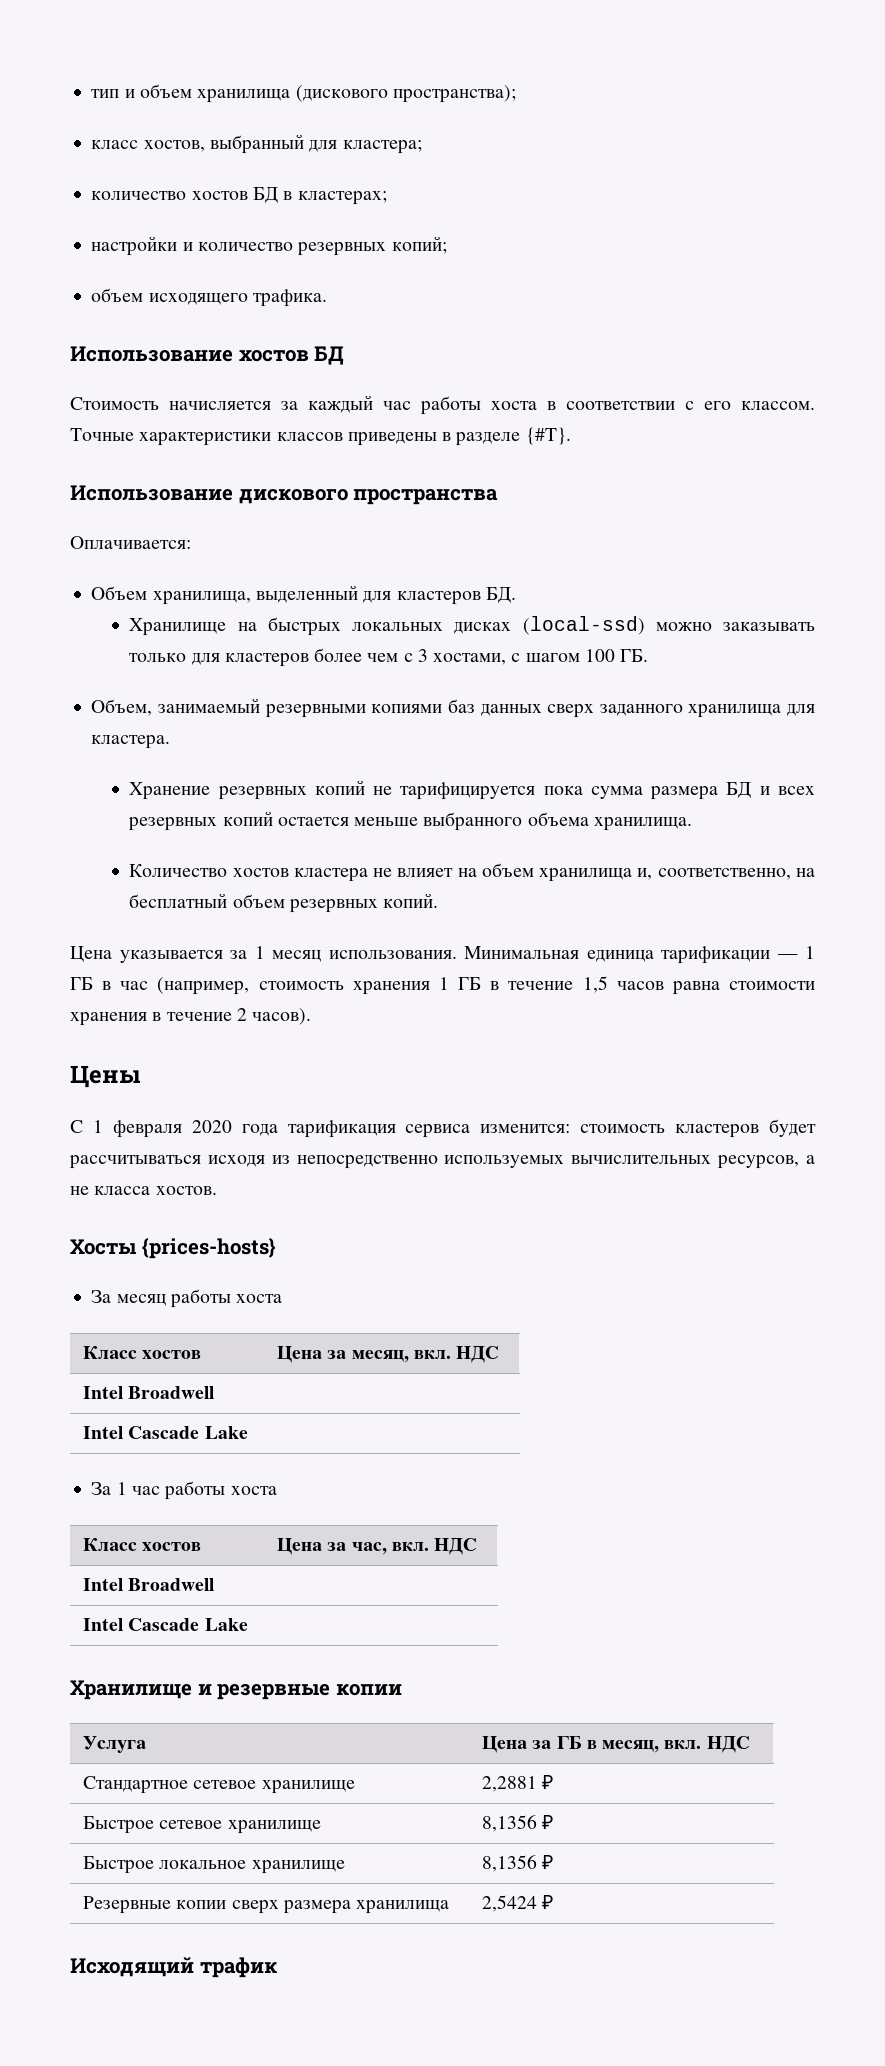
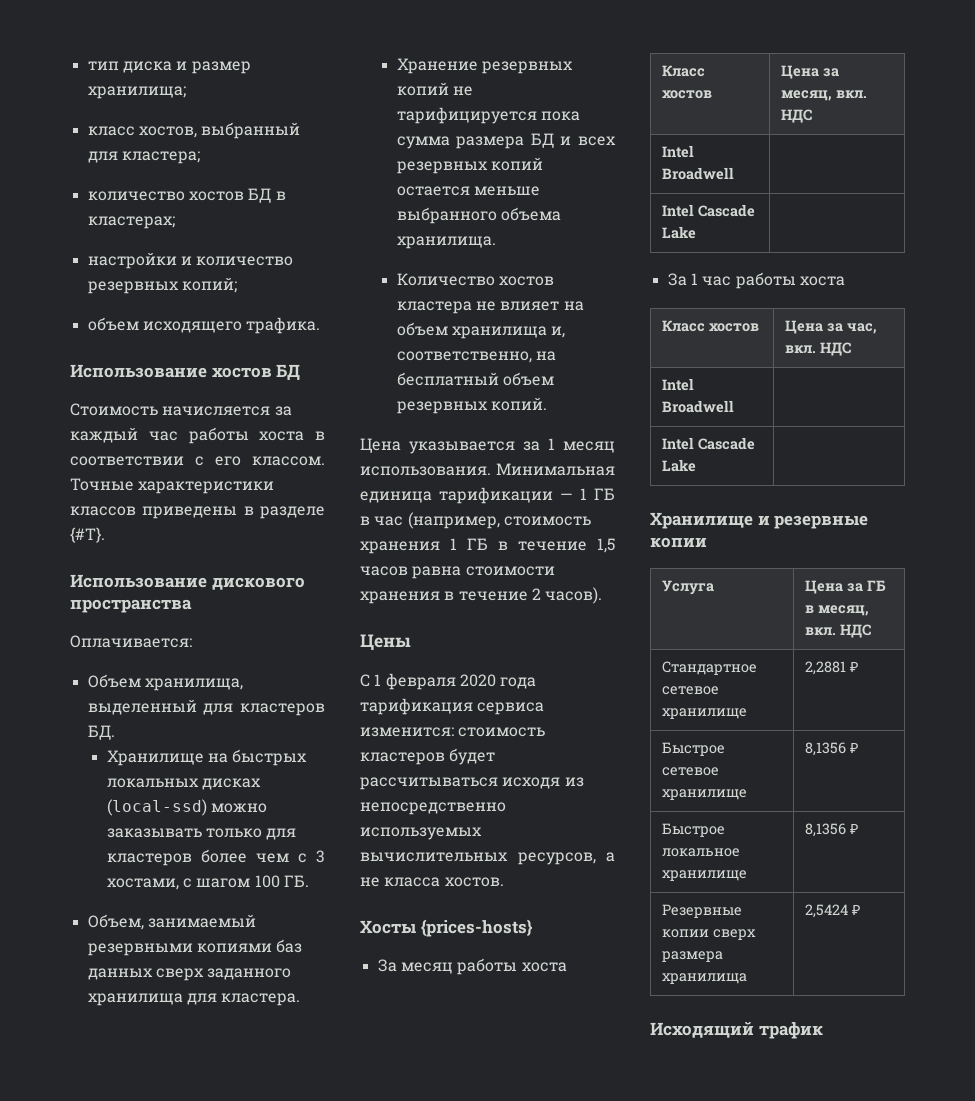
[124,84,516,103] и объем хранилища (дискового пространства); -> [122,61,251,74] [87,86,186,99] диска и размер хранилища;

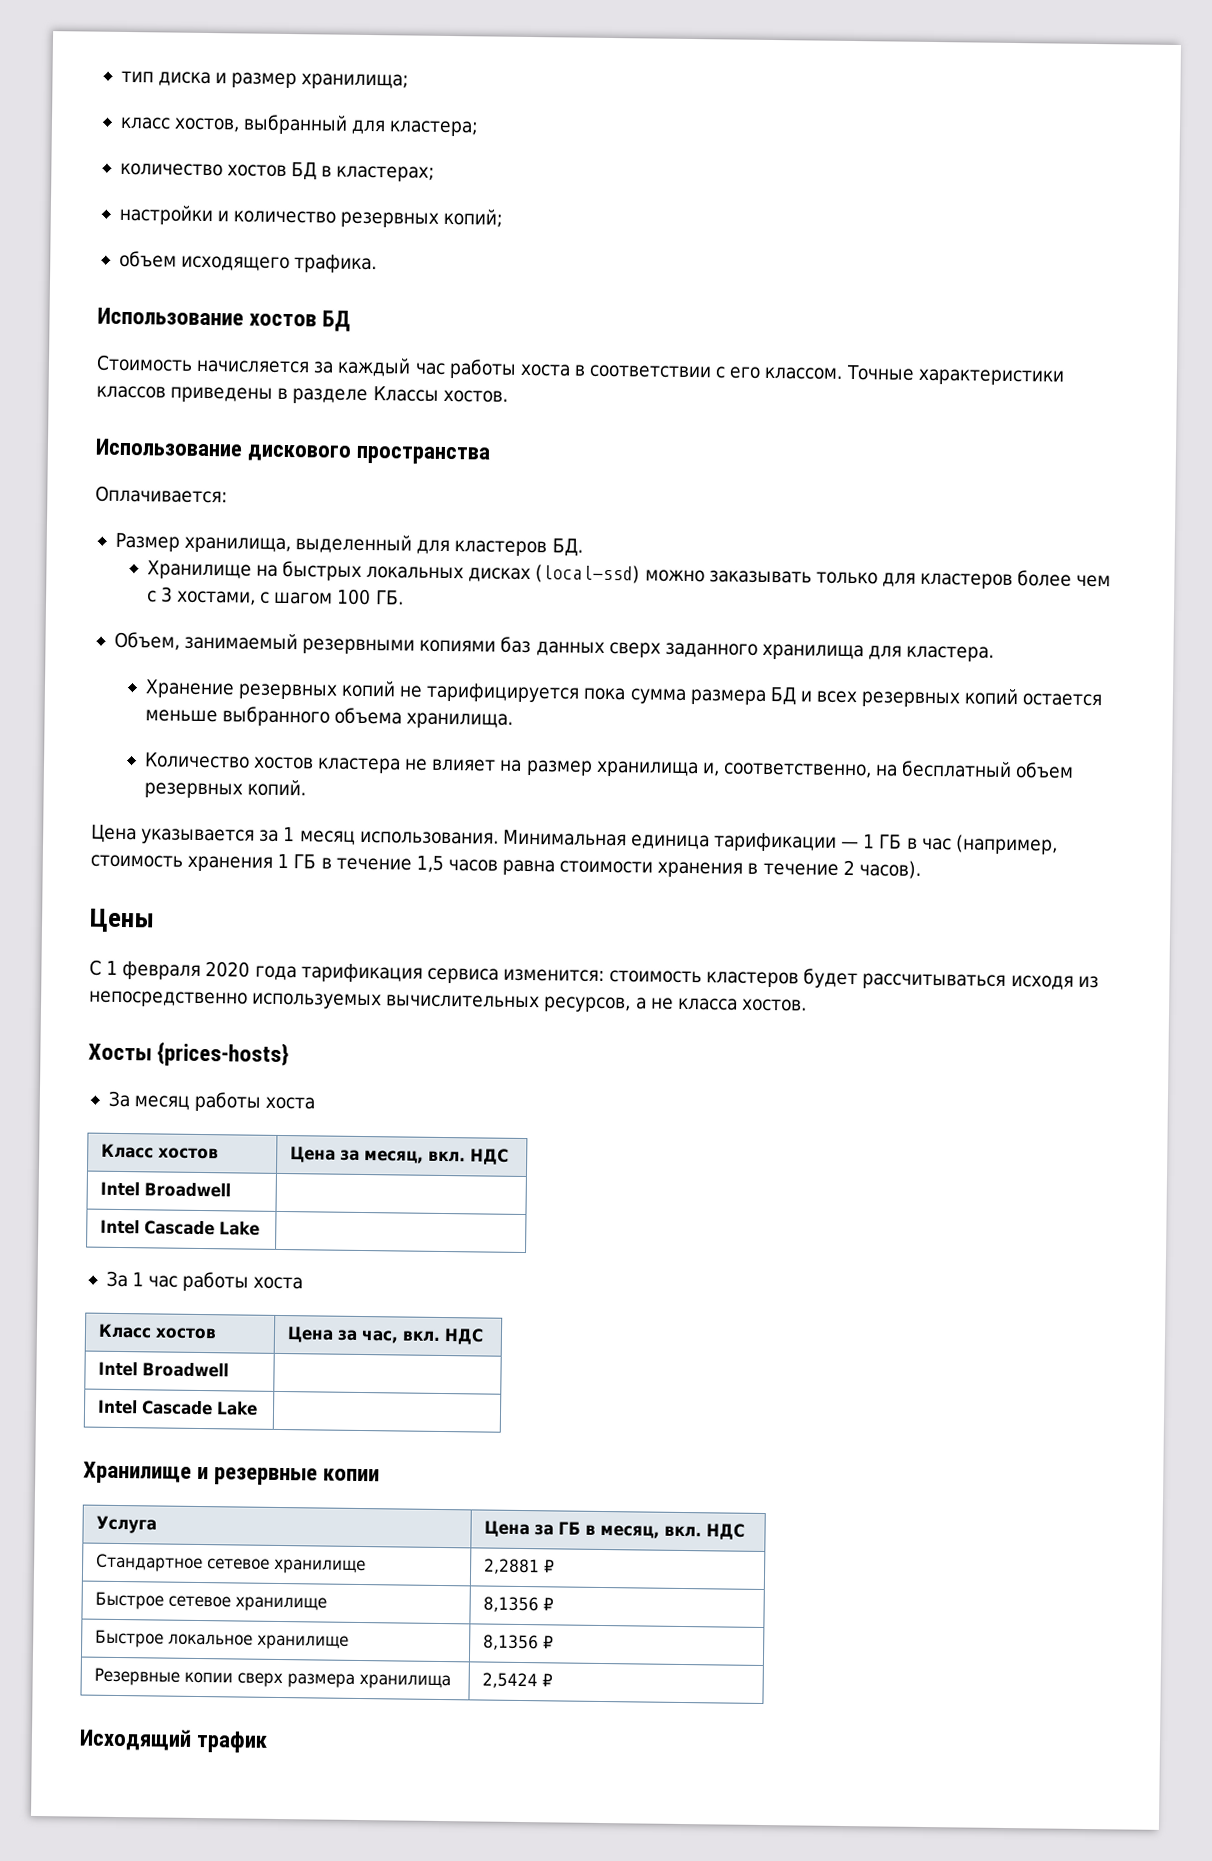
[70,527,105,543] {#T}. -> [372,386,508,403] Классы хостов.
[87,674,141,688] Объем -> [114,532,180,552] Размер
[396,322,448,336] объем -> [525,759,593,776] размер

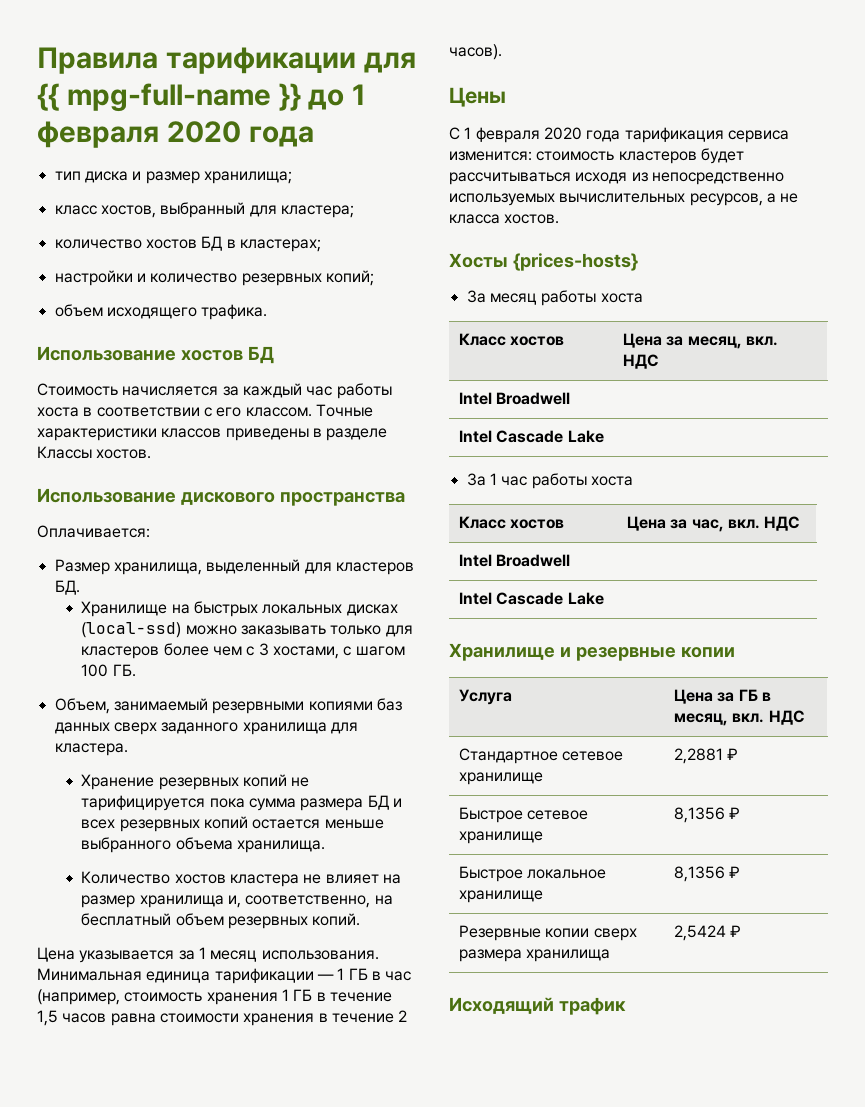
(120, 76) none -> [37,47,416,74] [37,83,367,112] [37,121,314,148] Правила тарификации для {{ mpg-full-name }} до 1 февраля 2020 года //

